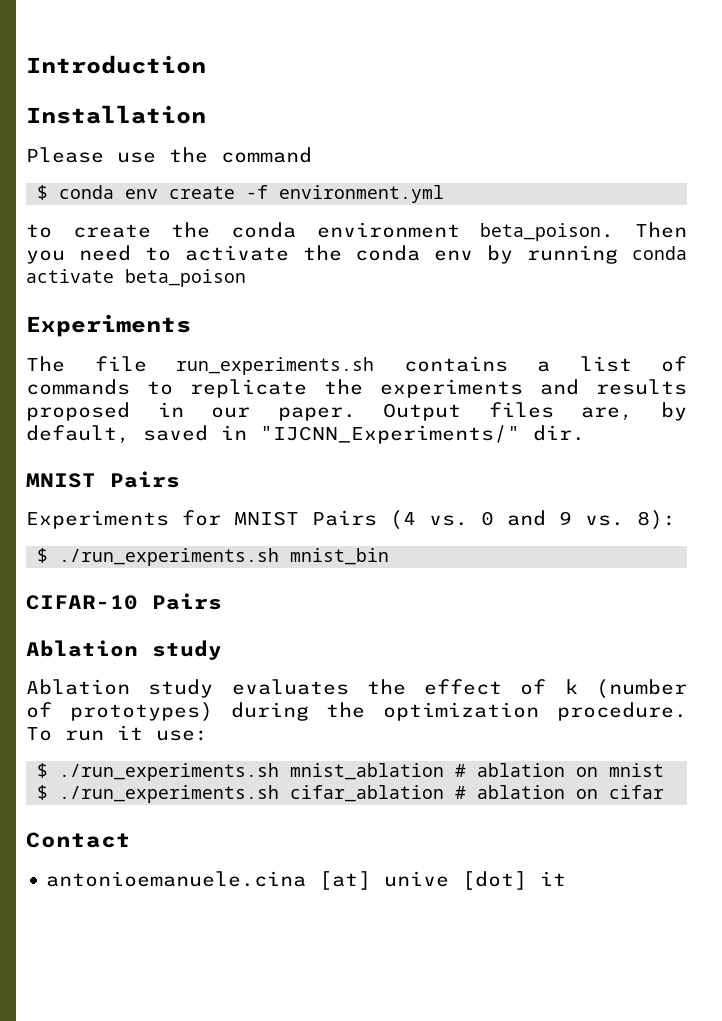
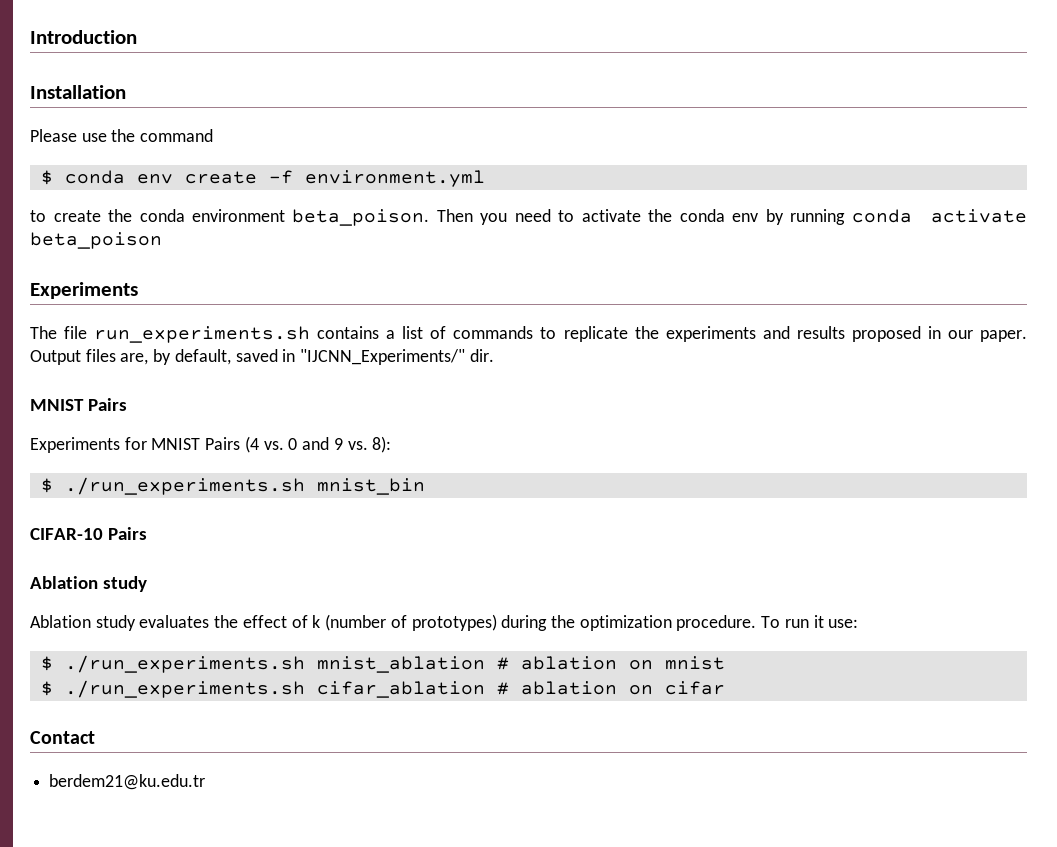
[46,871,567,890] antonioemanuele.cina [at] unive [dot] it -> [49,774,206,790] berdem21@ku.edu.tr

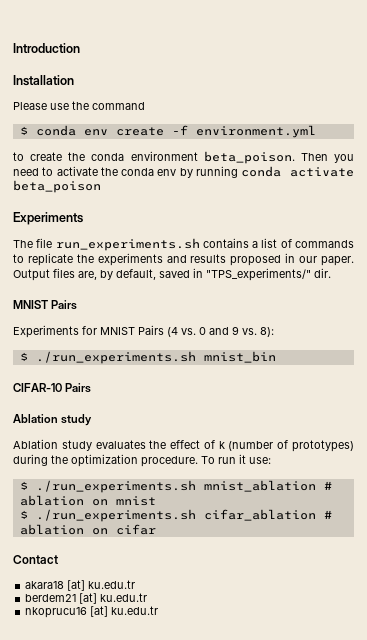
[300,349,466,365] "IJCNN_Experiments/" -> [206,268,311,281] "TPS_experiments/"
[49,774,206,790] berdem21@ku.edu.tr -> [25,580,136,591] [25,593,148,604] [25,606,159,618] akara18 [at] ku.edu.tr // berdem21 [at] ku.edu.tr // nkoprucu16 [at] ku.edu.tr

